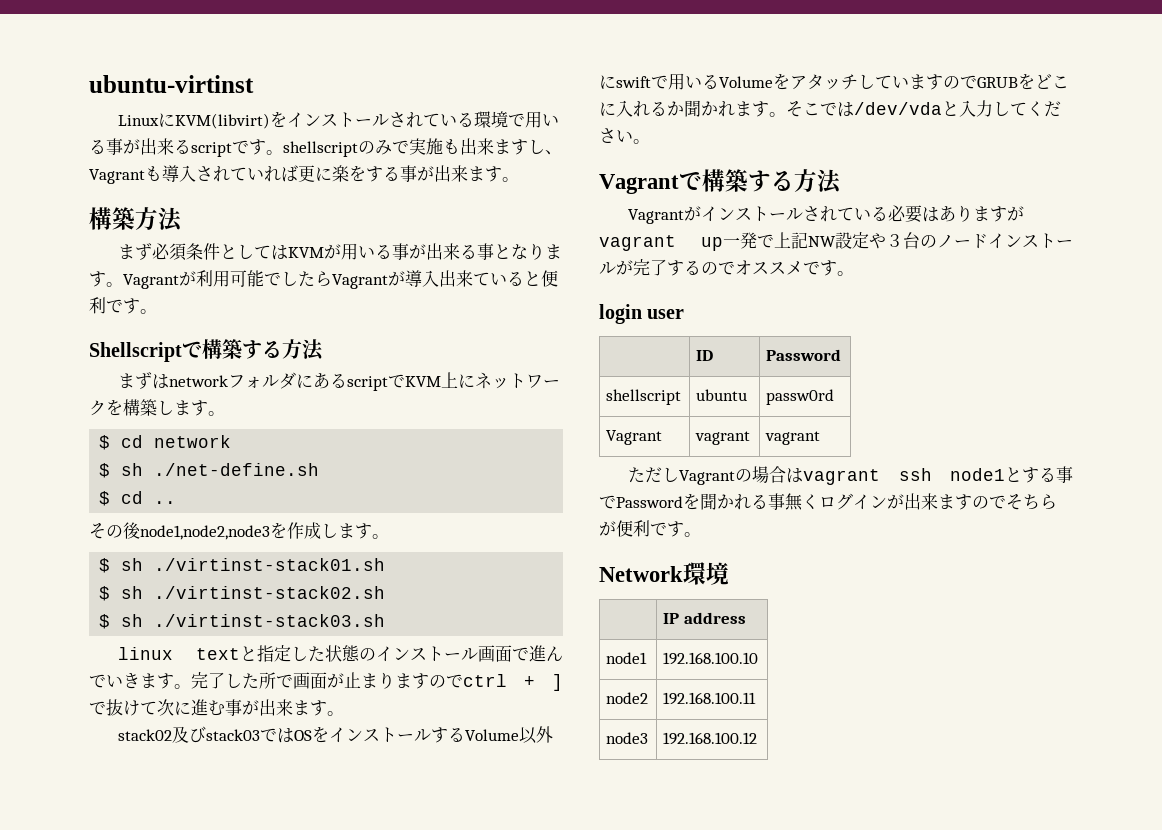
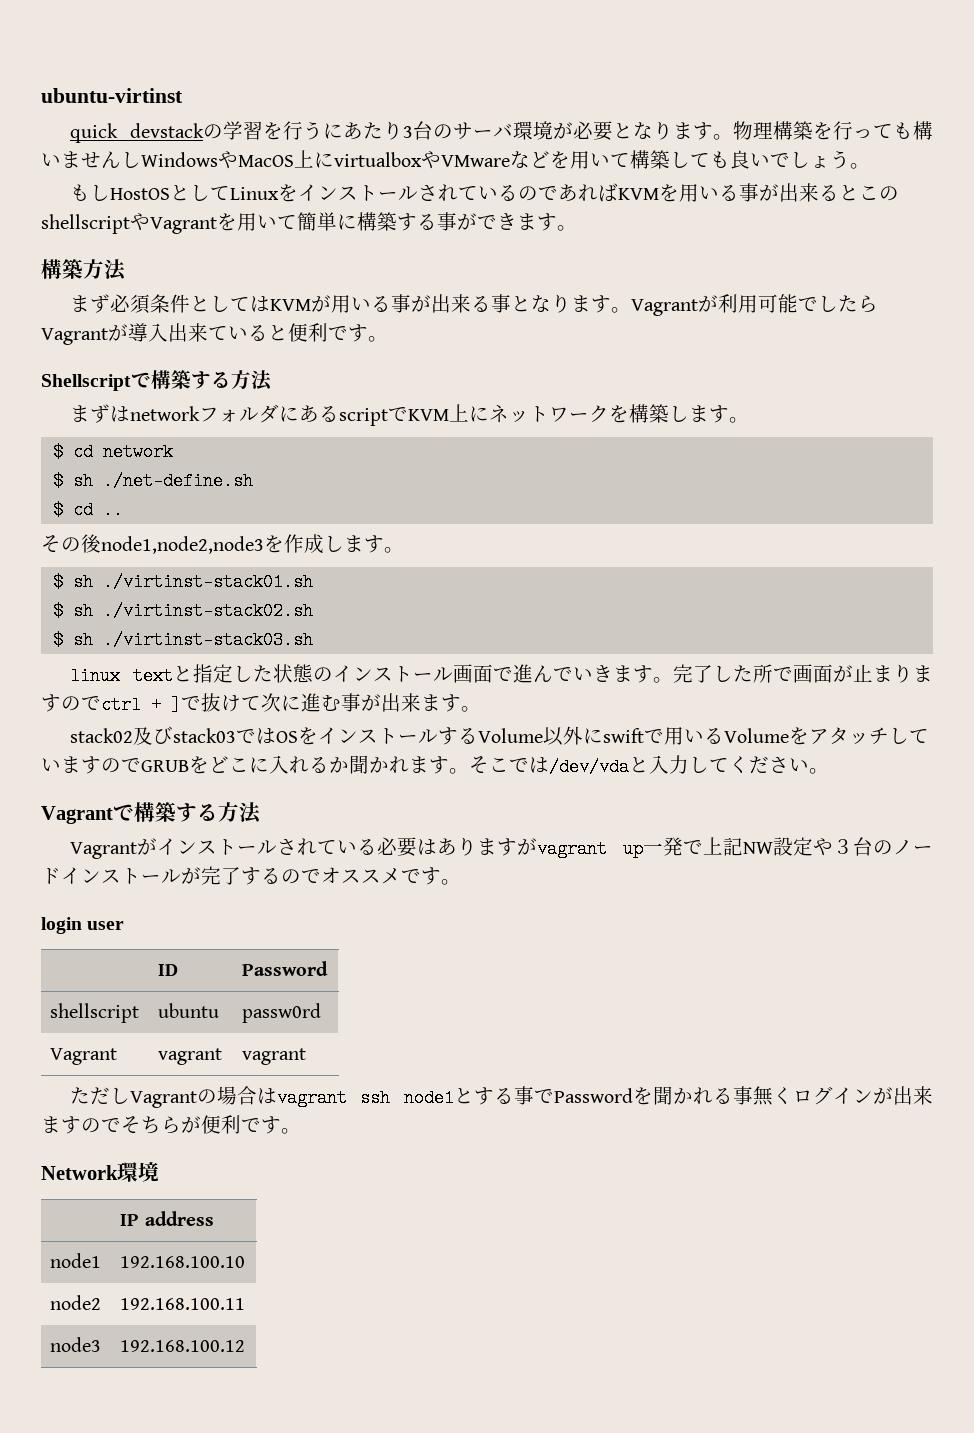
[118,113,271,129] LinuxにKVM(libvirt) -> [69,121,933,143] [41,150,870,169] [69,184,279,201] quick devstackの学習を行うにあたり3台のサーバ環境が必要となります。物理構築を行っても構いませんしWindowsやMacOS上にvirtualboxやVMwareなどを用いて構築しても良いでしょう。 // もしHostOSとしてLinux
[474,111,560,128] [89,138,562,157] [89,165,366,184] 環境で用いる事が出来るscriptです。shellscriptのみで実施も出来ますし、Vagrantも導入されていれば更に楽を -> [517,183,899,202] [41,212,397,234] のであればKVMを用いる事が出来るとこのshellscriptやVagrantを用いて簡単に構築
[434,165,468,182] 出来 -> [477,213,517,230] でき

